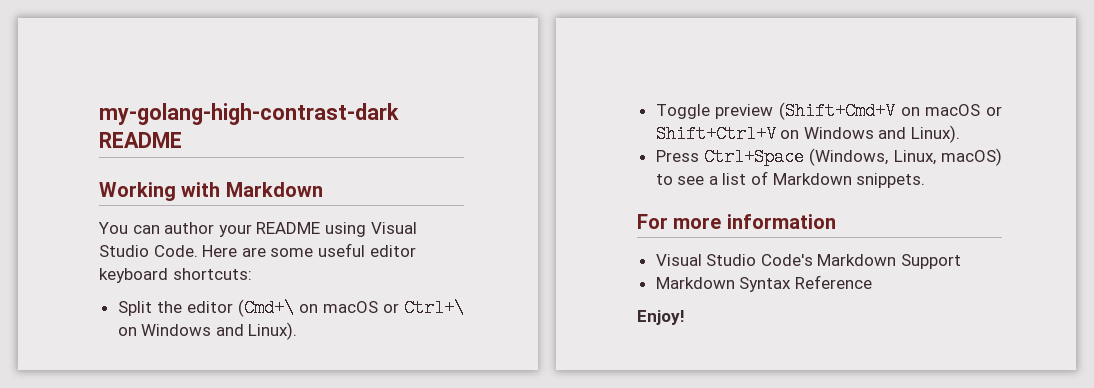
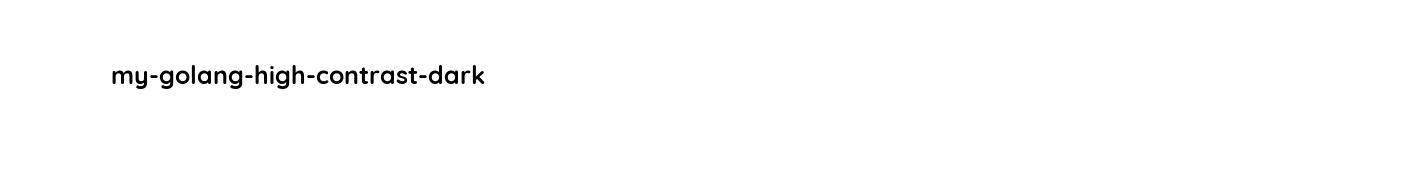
[99,132,182,148] [99,182,323,201] [98,222,417,237] [99,243,416,257] [99,268,252,283] [117,299,464,317] [117,322,298,340] [655,102,1002,120] [655,125,961,143] [655,148,1002,166] [655,171,926,188] [637,214,836,229] [655,254,962,269] [655,275,872,292] [637,310,685,325] README // Working with Markdown // You can author your README using Visual Studio Code. Here are some useful editor keyboard shortcuts: // Split the editor (Cmd+\ on macOS or Ctrl+\ on Windows and Linux). // Toggle preview (Shift+Cmd+V on macOS or Shift+Ctrl+V on Windows and Linux). // Press Ctrl+Space (Windows, Linux, macOS) to see a list of Markdown snippets. // For more information // Visual Studio Code's Markdown Support // Markdown Syntax Reference // Enjoy! -> (485, 77) none

